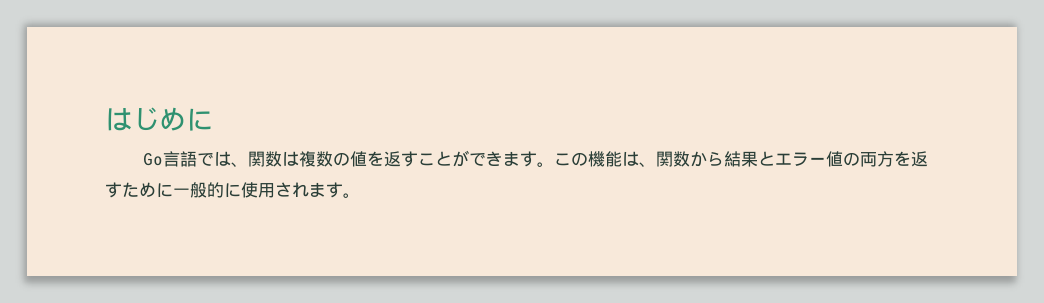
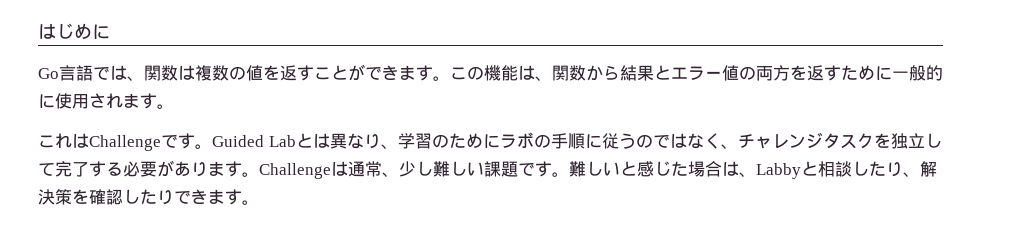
(360, 195) none -> [38,132,942,151] [38,160,937,179] [38,189,259,205] // これはChallengeです。Guided Labとは異なり、学習のためにラボの手順に従うのではなく、チャレンジタスクを独立して完了する必要があります。Challengeは通常、少し難しい課題です。難しいと感じた場合は、Labbyと相談したり、解決策を確認したりできます。

